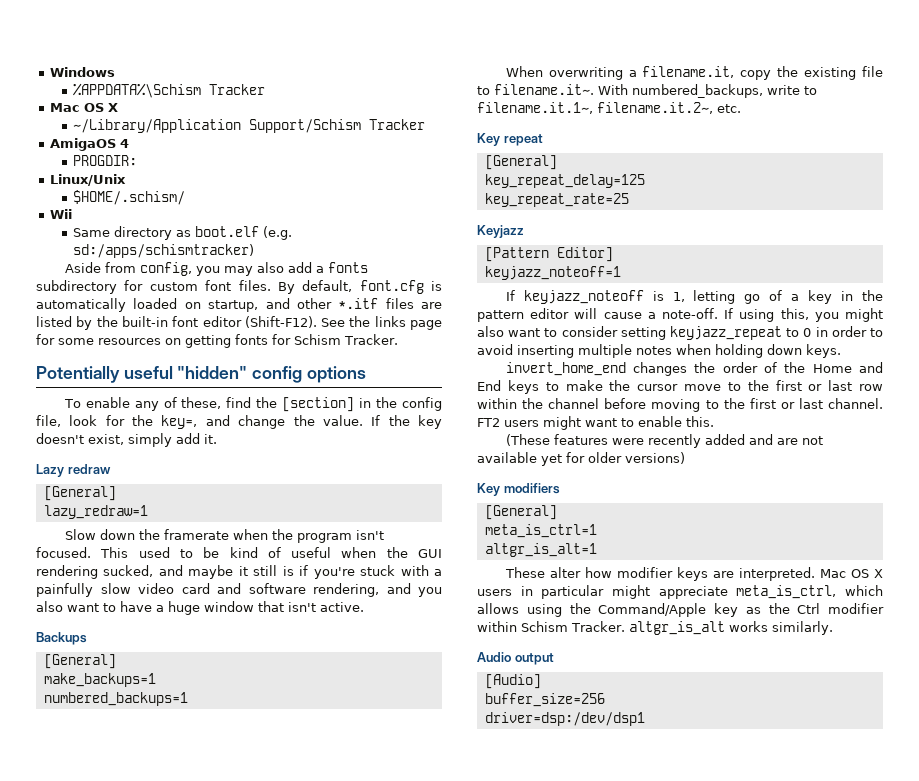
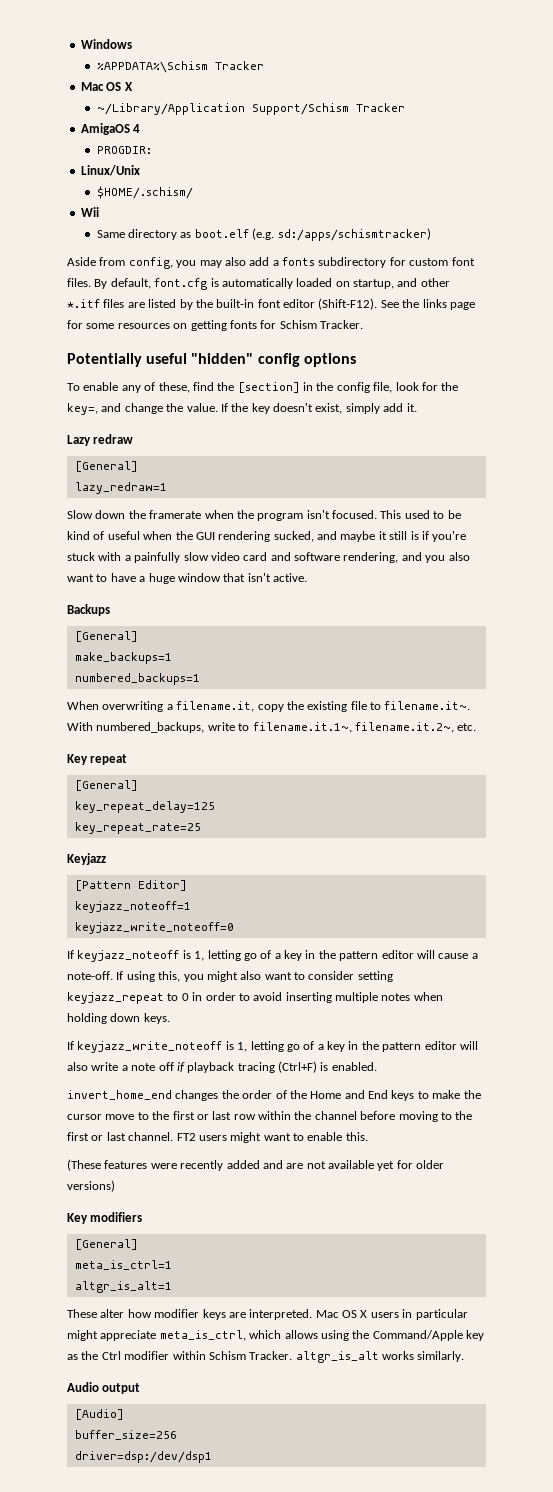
(621, 273) none -> [74,922,234,934] // keyjazz_write_noteoff=0
(841, 351) none -> [67,1041,478,1053] [67,1061,377,1073] // If keyjazz_write_noteoff is 1, letting go of a key in the pattern editor will also write a note off if playback tracing (Ctrl+F) is enabled.

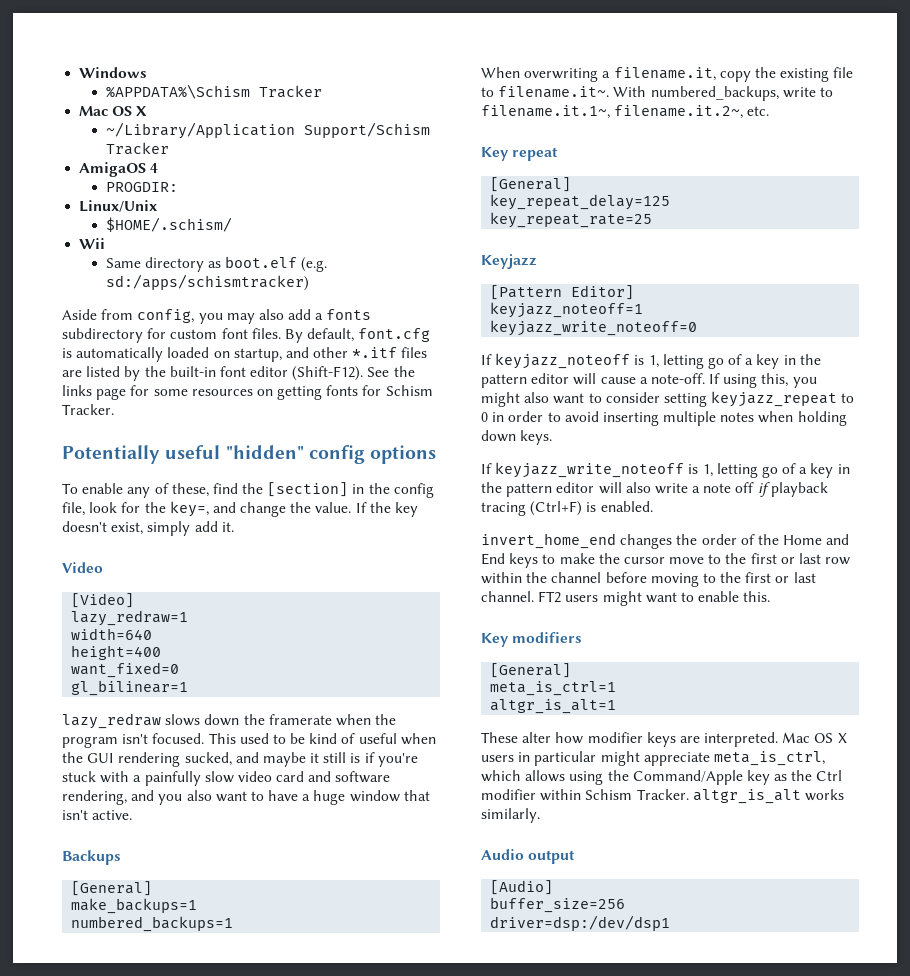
[67,434,134,446] [74,461,138,472] [74,482,167,494] [67,510,93,519] Lazy redraw // [General] // lazy_redraw=1 // Slow -> [62,562,103,573] [71,593,135,608] [71,610,189,626] [71,628,153,640] [71,645,162,660] [71,662,180,678] [71,680,189,696] [62,713,201,729] Video // [Video] // lazy_redraw=1 // width=640 // height=400 // want_fixed=0 // gl_bilinear=1 // lazy_redraw slows
[67,1159,445,1171] [67,1180,115,1192] // (These features were recently added and are not available yet for older versions) -> (771, 596) none

